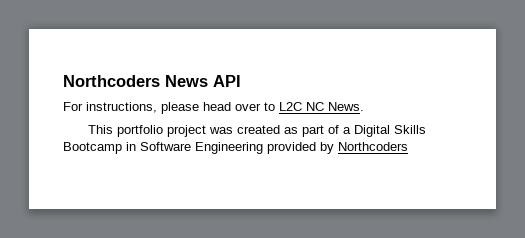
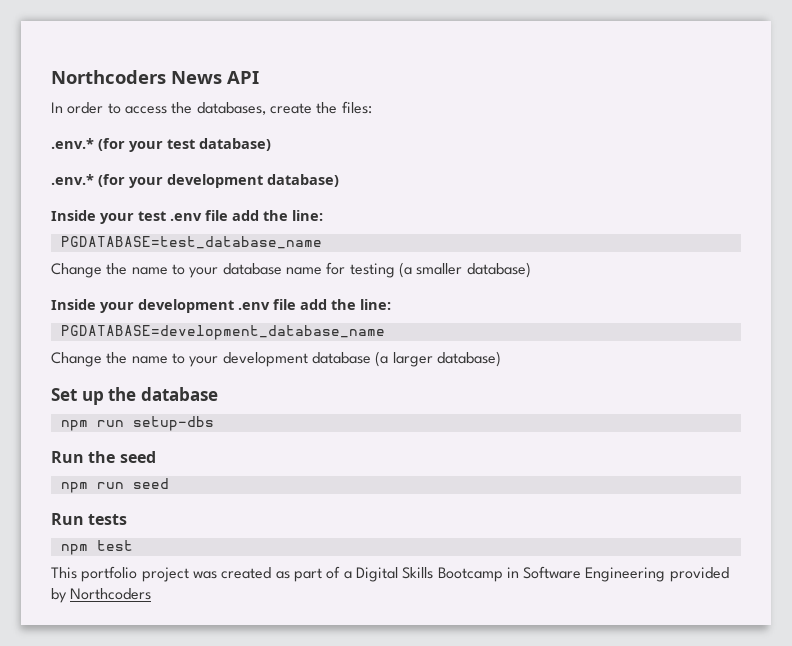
[63,102,364,114] For instructions, please head over to L2C NC News. -> [51,101,372,115] [51,138,271,152] [51,174,339,188] [51,210,323,224] [60,236,322,249] [51,262,531,278] [51,299,391,313] [60,325,385,340] [51,351,501,367] [51,387,218,405] [60,416,214,431] [51,451,156,463] [60,478,169,493] [51,513,128,525] [60,540,133,555] In order to access the databases, create the files: // .env.* (for your test database) // .env.* (for your development database) // Inside your test .env file add the line: // PGDATABASE=test_database_name // Change the name to your database name for testing (a smaller database) // Inside your development .env file add the line: // PGDATABASE=development_database_name // Change the name to your development database (a larger database) // Set up the database // npm run setup-dbs // Run the seed // npm run seed // Run tests // npm test

